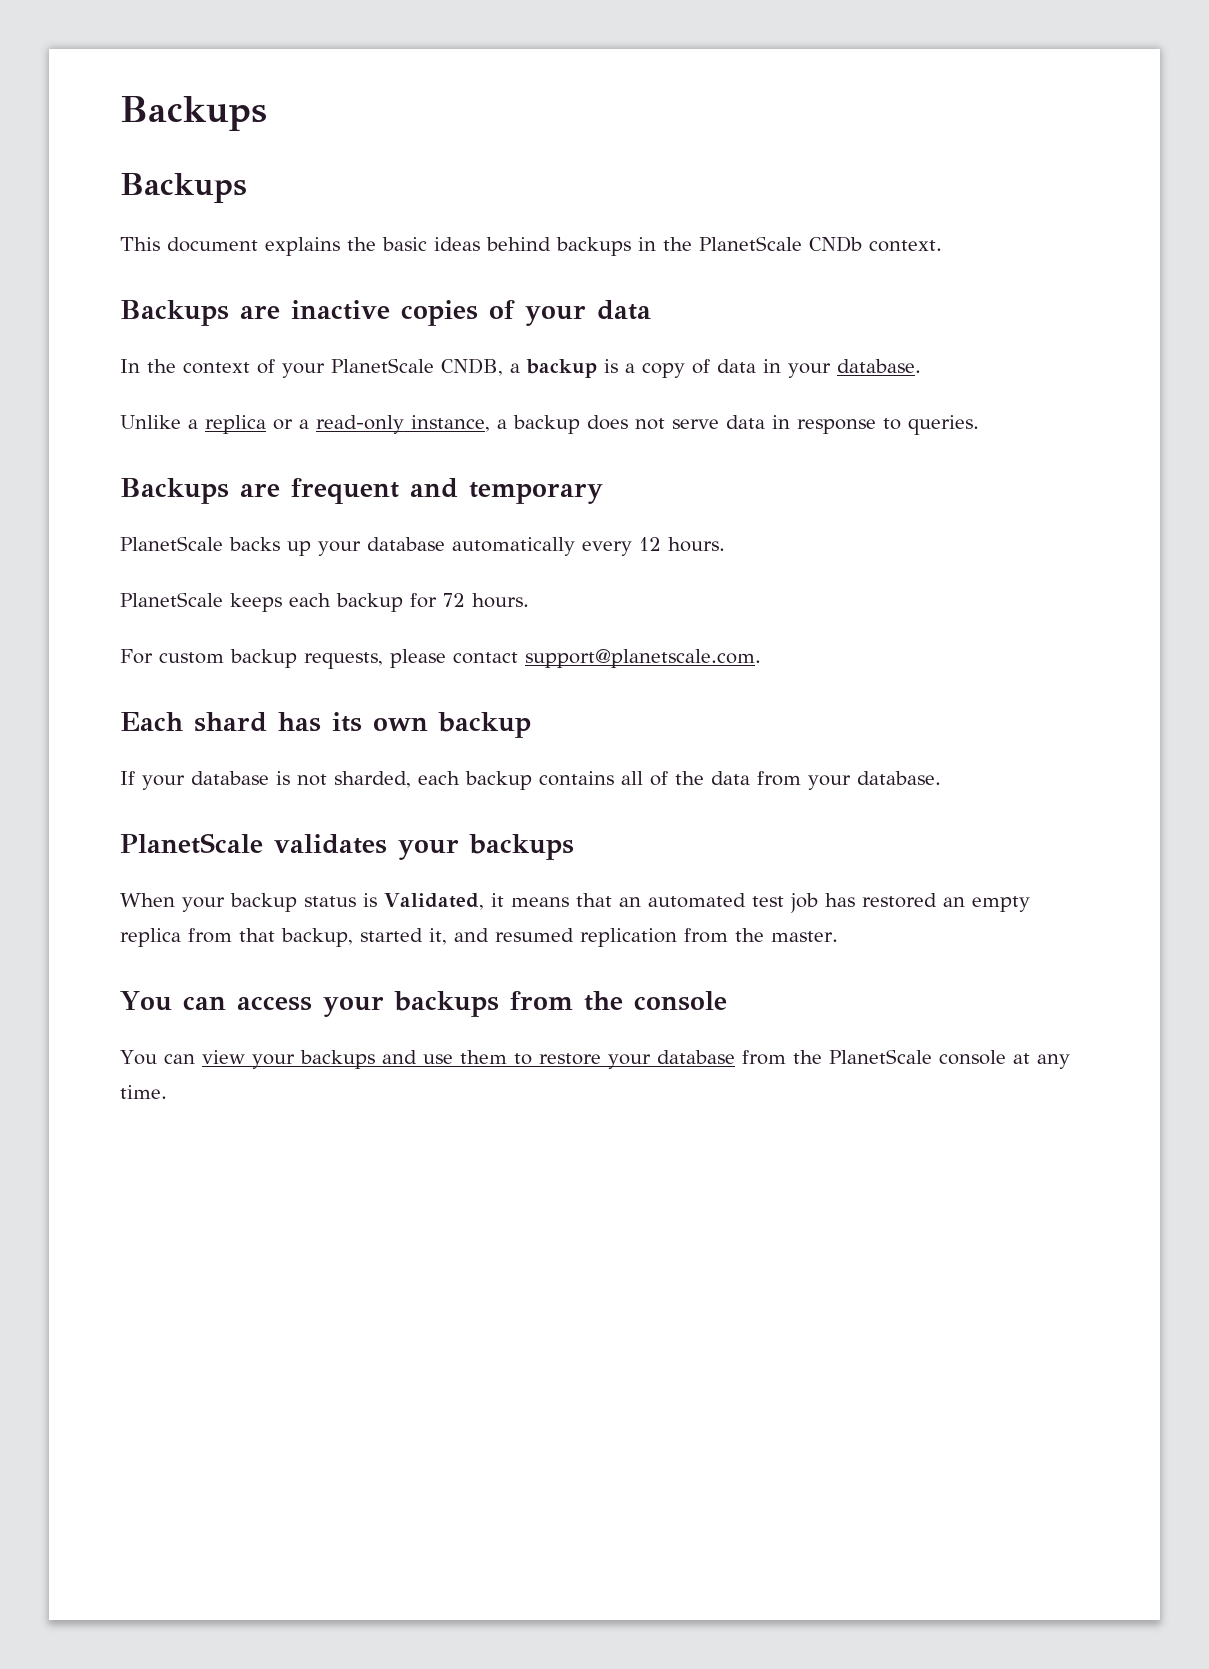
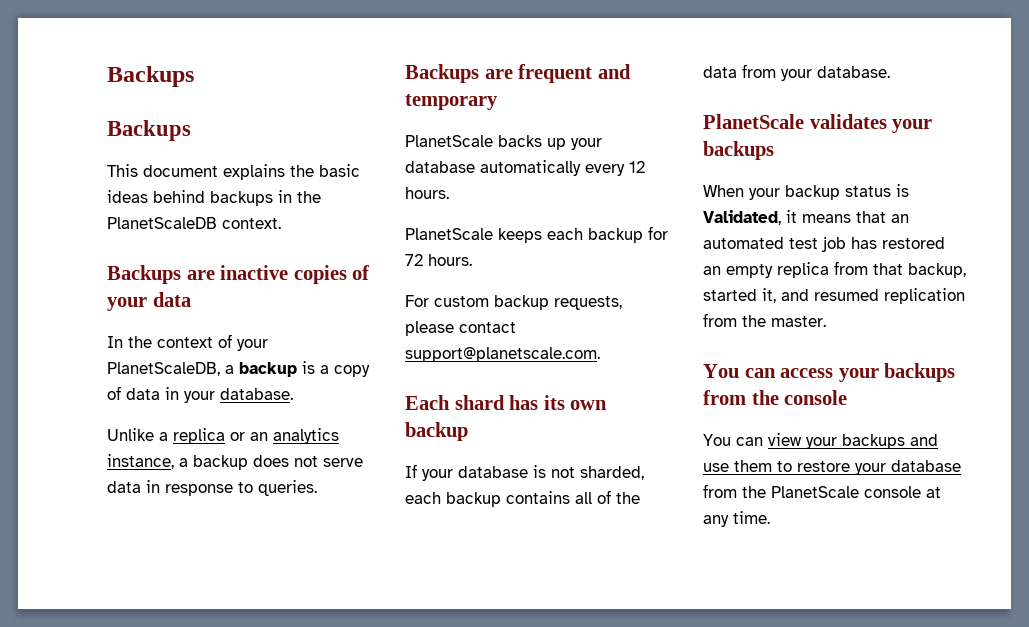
[699,236,862,252] PlanetScale CNDb -> [107,217,217,229] PlanetScaleDB
[331,358,503,376] PlanetScale CNDB, -> [107,362,220,376] PlanetScaleDB,
[299,415,404,434] a read-only -> [250,428,339,444] an analytics

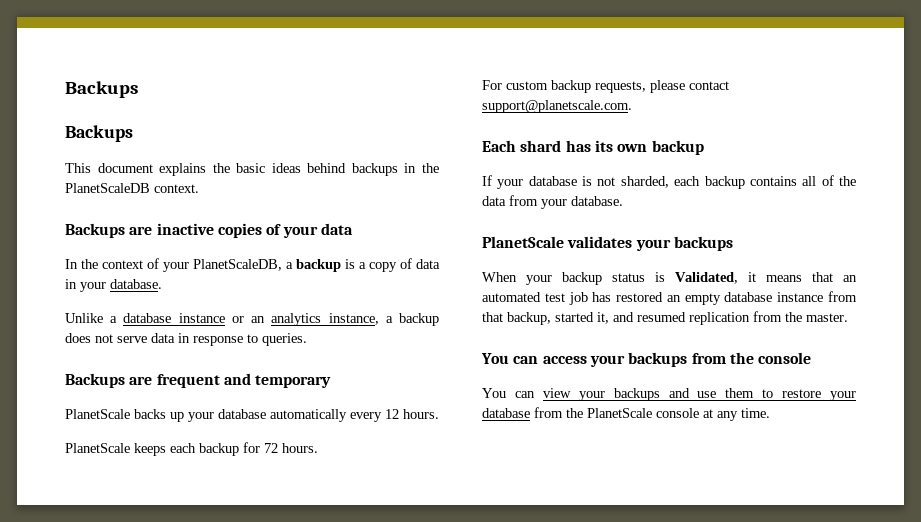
[173,428,225,444] replica -> [123,313,225,323] database instance
[777,262,829,278] replica -> [724,292,824,302] database instance

